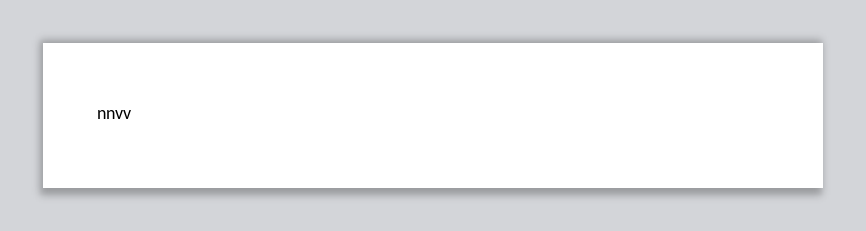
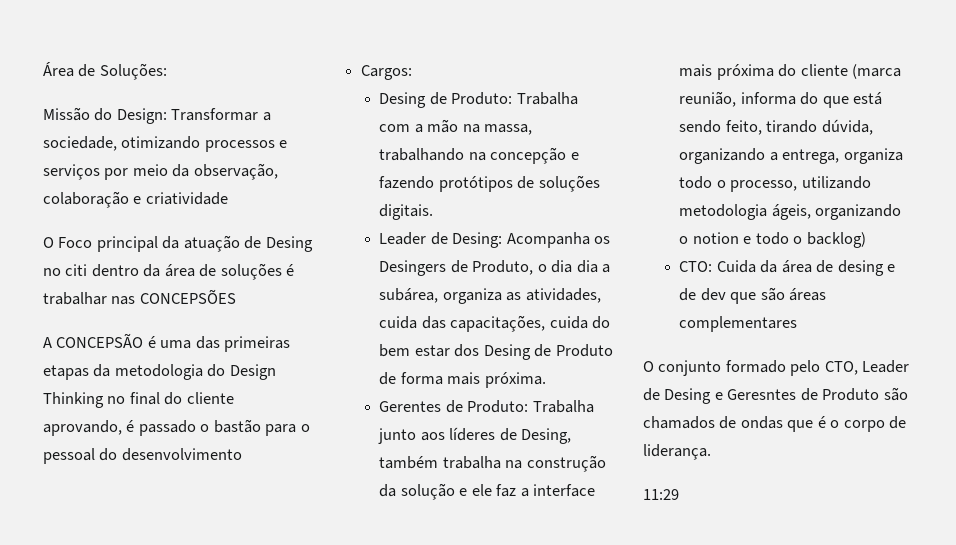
[97,110,131,119] nnvv -> [43,62,167,80] [43,107,271,124] [43,136,288,152] [43,163,278,180] [43,191,228,208] [43,235,313,252] [43,263,295,280] [43,289,236,305] [43,333,291,352] [43,364,276,380] [43,392,234,408] [43,419,310,436] [43,448,242,464] [361,65,413,80] [379,92,578,108] [379,119,533,135] [379,147,579,164] [379,175,600,192] [379,204,434,220] [379,232,611,248] [379,260,611,276] [379,288,601,304] [379,315,611,332] [379,344,613,360] [379,372,546,388] [379,400,594,413] [378,427,572,444] [379,455,606,472] [379,483,596,500] [679,64,902,80] [679,91,883,108] [679,119,873,135] [679,148,903,164] [679,176,871,192] [679,204,902,220] [679,232,866,248] [679,260,896,276] [679,287,827,304] [679,316,798,332] [643,360,910,376] [643,387,908,404] [643,416,907,432] [643,444,711,460] [643,489,679,500] Área de Soluções: // Missão do Design: Transformar a sociedade, otimizando processos e serviços por meio da observação, colaboração e criatividade // O Foco principal da atuação de Desing no citi dentro da área de soluções é trabalhar nas CONCEPSÕES // A CONCEPSÃO é uma das primeiras etapas da metodologia do Design Thinking no final do cliente aprovando, é passado o bastão para o pessoal do desenvolvimento // Cargos: // Desing de Produto: Trabalha com a mão na massa, trabalhando na concepção e fazendo protótipos de soluções digitais. // Leader de Desing: Acompanha os Desingers de Produto, o dia dia a subárea, organiza as atividades, cuida das capacitações, cuida do bem estar dos Desing de Produto de forma mais próxima. // Gerentes de Produto: Trabalha junto aos líderes de Desing, também trabalha na construção da solução e ele faz a interface mais próxima do cliente (marca reunião, informa do que está sendo feito, tirando dúvida, organizando a entrega, organiza todo o processo, utilizando metodologia ágeis, organizando o notion e todo o backlog) // CTO: Cuida da área de desing e de dev que são áreas complementares // O conjunto formado pelo CTO, Leader de Desing e Geresntes de Produto são chamados de ondas que é o corpo de liderança. // 11:29

